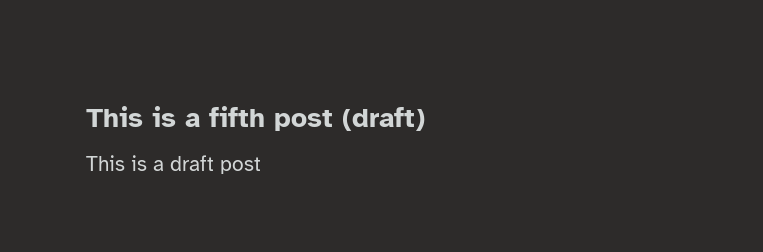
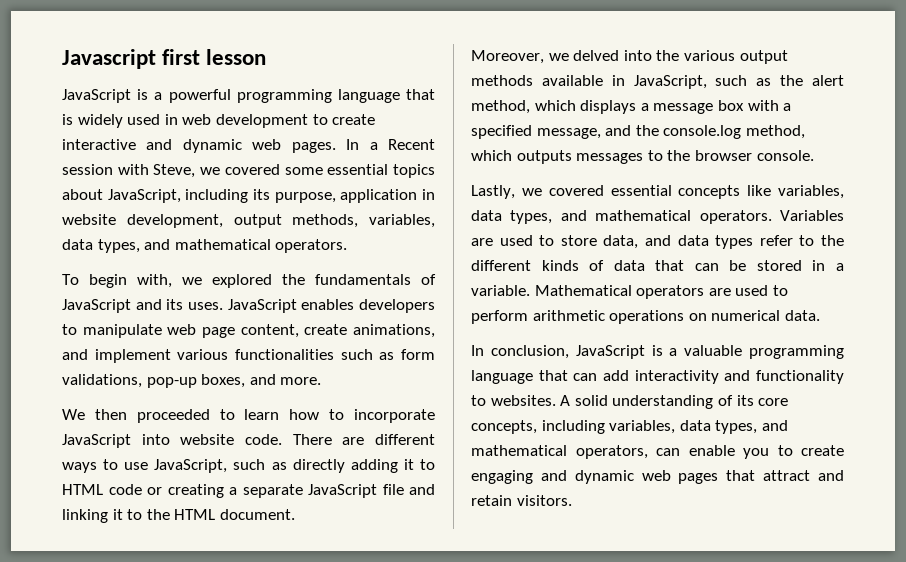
[86,106,425,131] [86,155,261,174] This is a fifth post (draft) // This is a draft post -> [62,49,267,69] [62,89,435,103] [62,114,376,128] [62,139,435,153] [62,164,436,178] [62,189,435,203] [62,214,435,228] [62,239,348,253] [62,274,436,288] [62,299,435,313] [62,324,435,338] [62,349,436,363] [62,374,322,388] [62,409,435,423] [62,434,435,448] [62,459,435,473] [62,484,435,498] [62,509,295,523] [471,50,788,64] [471,75,844,89] [471,100,792,114] [471,125,805,139] [471,150,814,164] [471,185,844,199] [471,210,844,224] [471,235,844,249] [471,260,844,271] [471,285,788,299] [471,310,820,324] [471,345,844,359] [471,370,844,384] [471,395,789,409] [471,420,788,434] [471,445,844,459] [471,470,844,484] [471,495,572,506] Javascript first lesson // JavaScript is a powerful programming language that is widely used in web development to create interactive and dynamic web pages. In a Recent session with Steve, we covered some essential topics about JavaScript, including its purpose, application in website development, output methods, variables, data types, and mathematical operators. // To begin with, we explored the fundamentals of JavaScript and its uses. JavaScript enables developers to manipulate web page content, create animations, and implement various functionalities such as form validations, pop-up boxes, and more. // We then proceeded to learn how to incorporate JavaScript into website code. There are different ways to use JavaScript, such as directly adding it to HTML code or creating a separate JavaScript file and linking it to the HTML document. // Moreover, we delved into the various output methods available in JavaScript, such as the alert method, which displays a message box with a specified message, and the console.log method, which outputs messages to the browser console. // Lastly, we covered essential concepts like variables, data types, and mathematical operators. Variables are used to store data, and data types refer to the different kinds of data that can be stored in a variable. Mathematical operators are used to perform arithmetic operations on numerical data. // In conclusion, JavaScript is a valuable programming language that can add interactivity and functionality to websites. A solid understanding of its core concepts, including variables, data types, and mathematical operators, can enable you to create engaging and dynamic web pages that attract and retain visitors.

